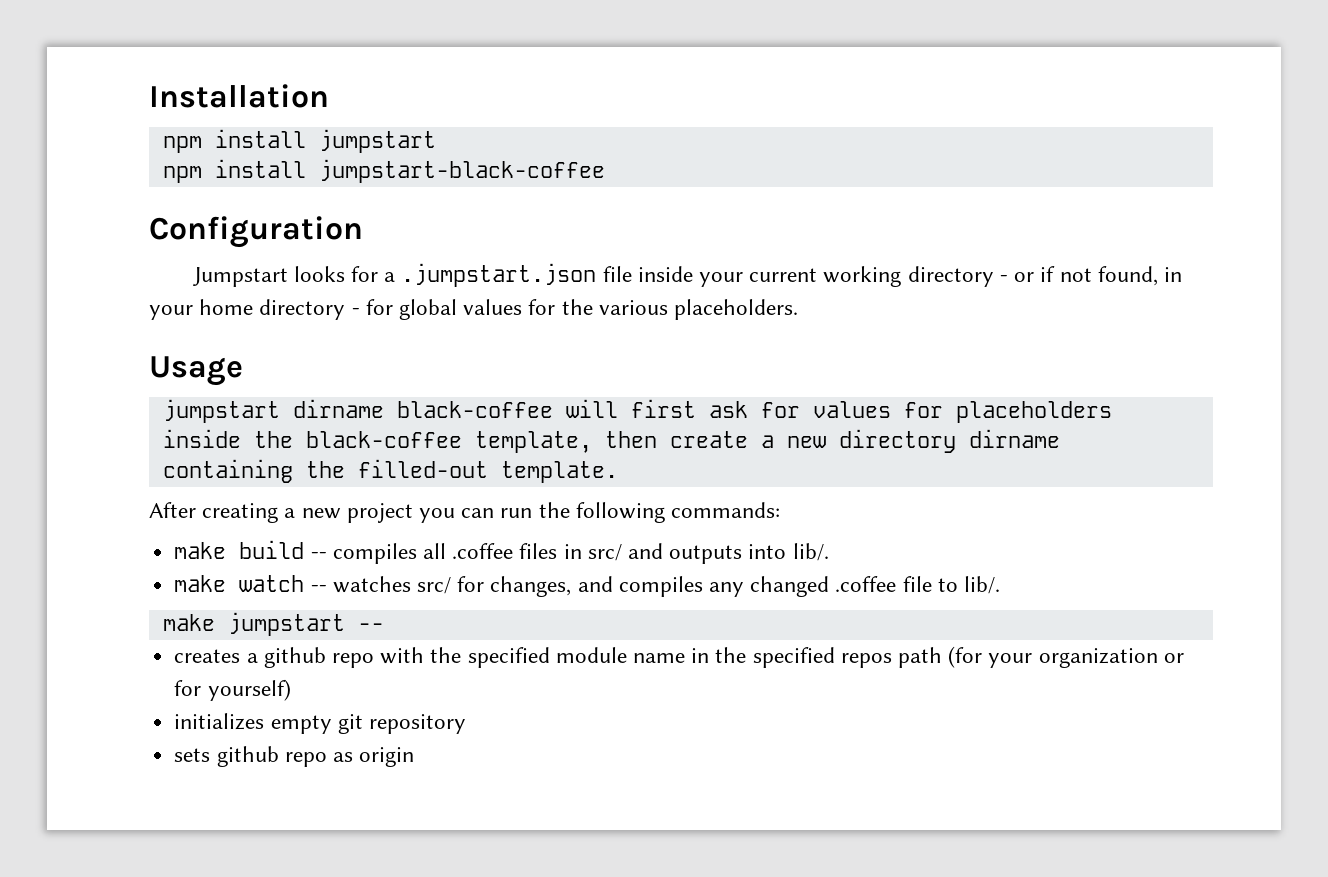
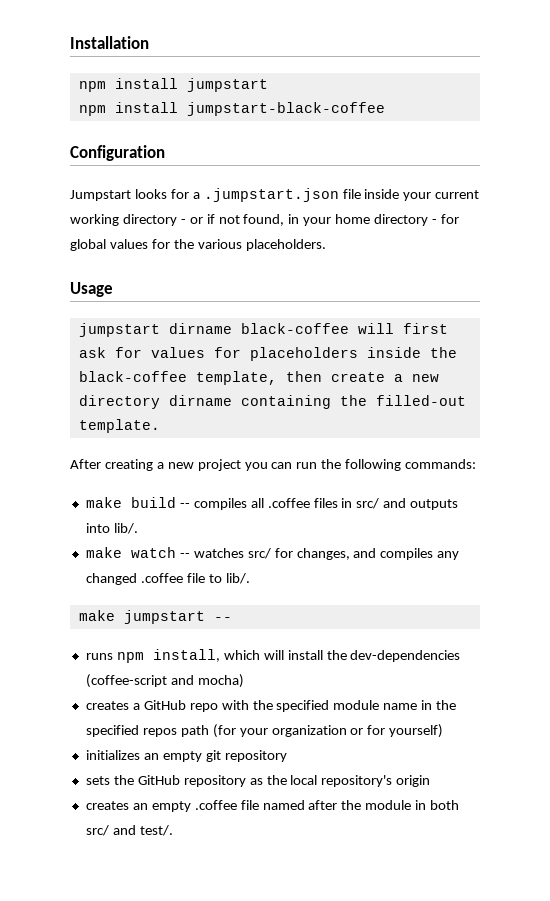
(384, 627) none -> [85,649,461,663] [85,674,244,688] // runs npm install, which will install the dev-dependencies (coffee-script and mocha)
[263,647,326,668] github -> [143,700,186,710] GitHub
(265, 721) none -> [143,753,159,760] an
[216,746,415,767] github repo as origin -> [113,775,431,787] [85,800,460,812] [85,825,173,836] the GitHub repository as the local repository's origin // creates an empty .coffee file named after the module in both src/ and test/.

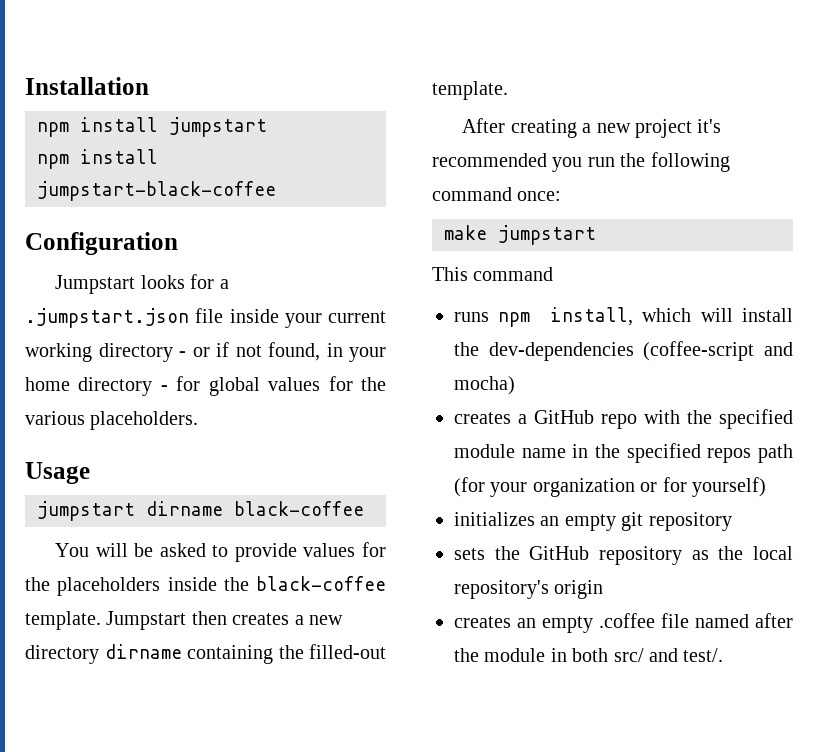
[357,323,448,334] [78,347,241,358] will first ask for values for -> [55,542,386,562] [25,577,50,591] // You will be asked to provide values for the
[195,371,385,385] template, then create -> [25,611,290,630] template. Jumpstart then creates
[244,459,477,471] [85,497,459,510] [85,523,138,534] [85,547,460,560] [85,573,250,585] you can run the following commands: // make build -- compiles all .coffee files in src/ and outputs into lib/. // make watch -- watches src/ for changes, and compiles any changed .coffee file to lib/. -> [697,119,722,133] [432,152,730,172] [432,187,562,201] it's recommended you run the following command once:
[213,617,232,621] -- -> [432,267,554,281] // This command

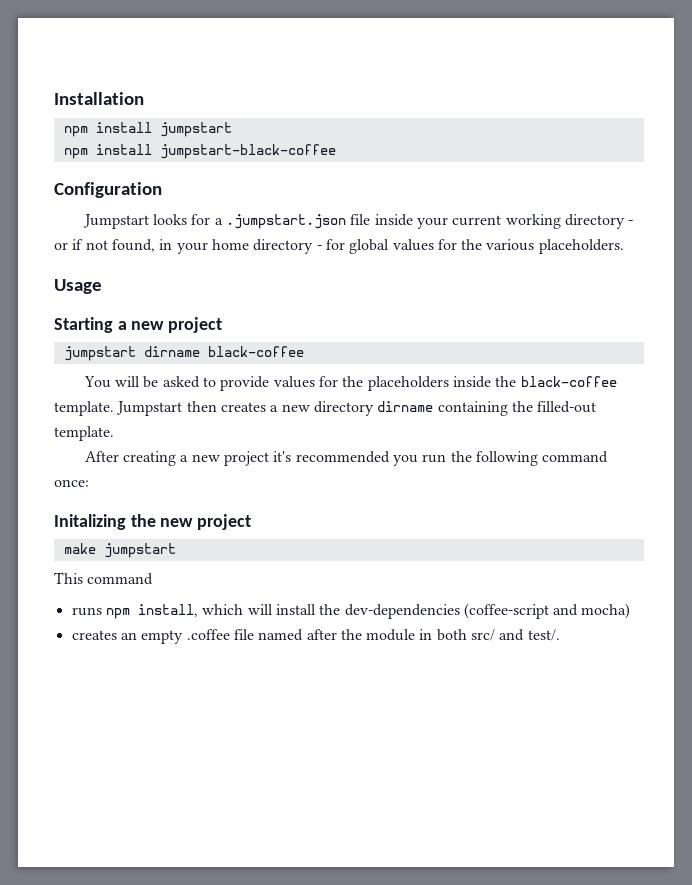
(90, 473) none -> [54,317,223,333] // Starting a new project
(562, 196) none -> [54,514,252,530] // Initalizing the new project
[454,409,793,429] [454,443,793,463] [454,477,766,497] [454,512,732,531] [454,546,793,565] [454,580,604,599] // creates a GitHub repo with the specified module name in the specified repos path (for your organization or for yourself) // initializes an empty git repository // sets the GitHub repository as the local repository's origin -> (631, 611) none

